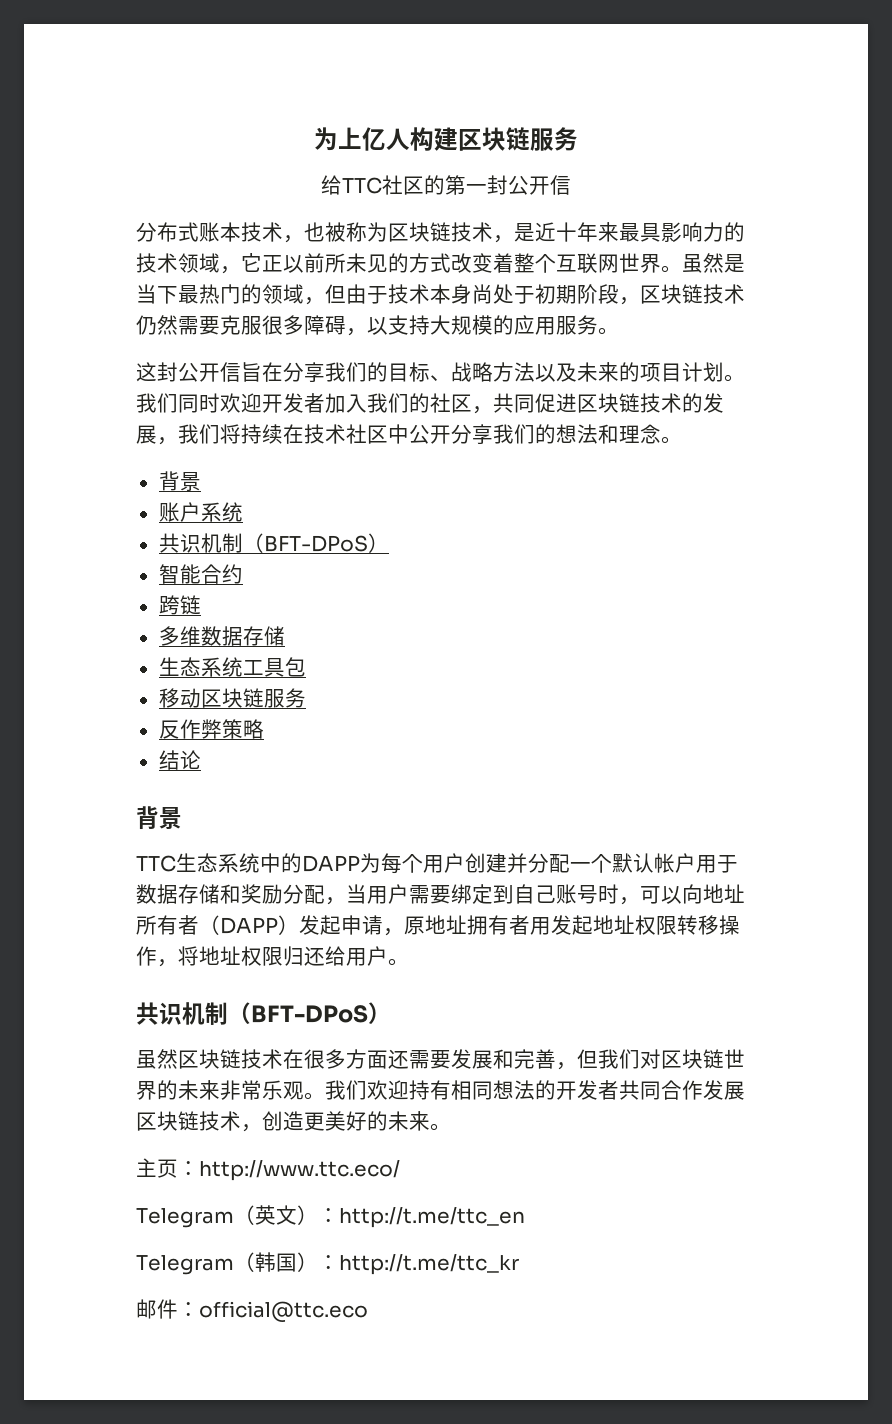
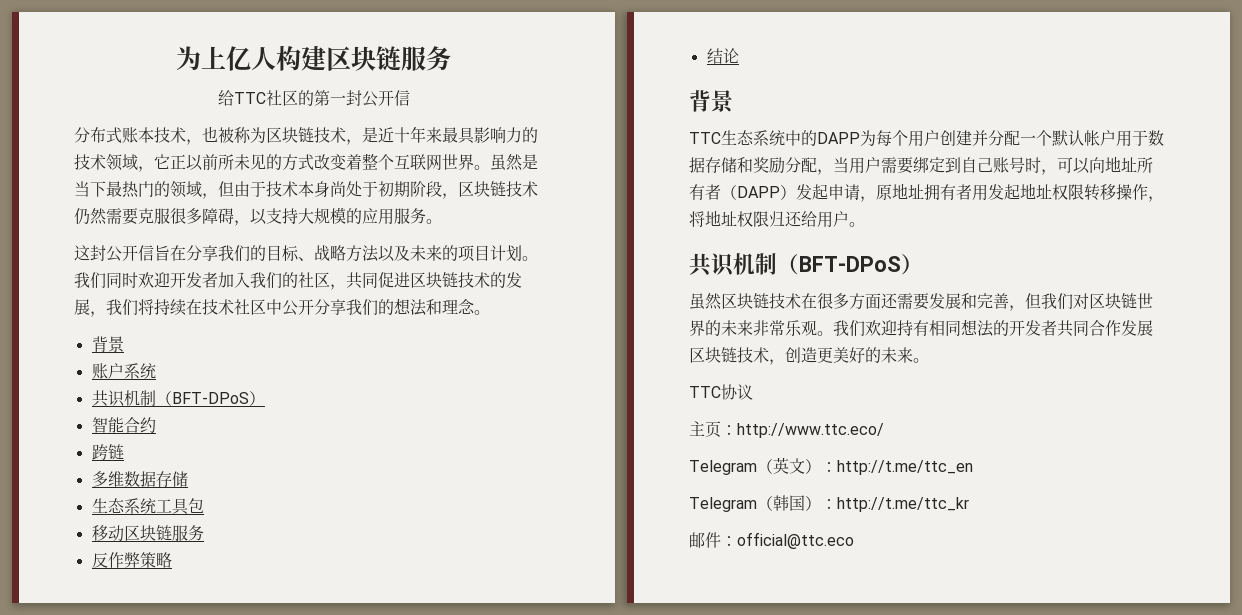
(451, 1127) none -> [689,384,753,400] // TTC协议

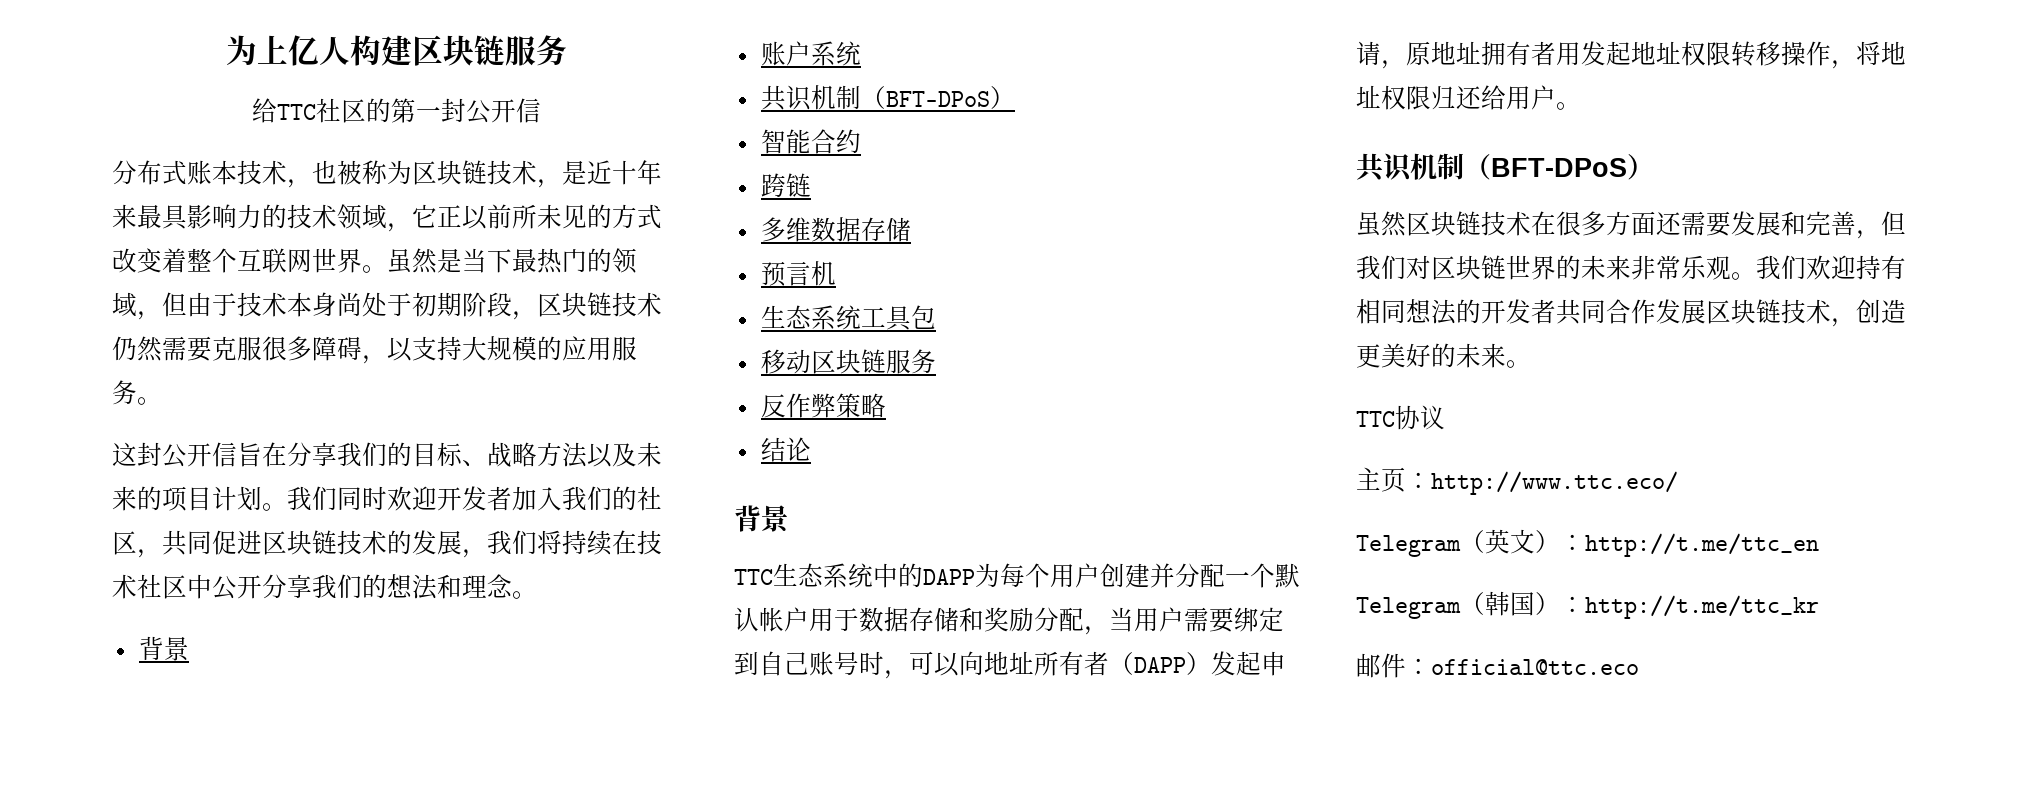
(188, 479) none -> [760,261,836,287] // 预言机

